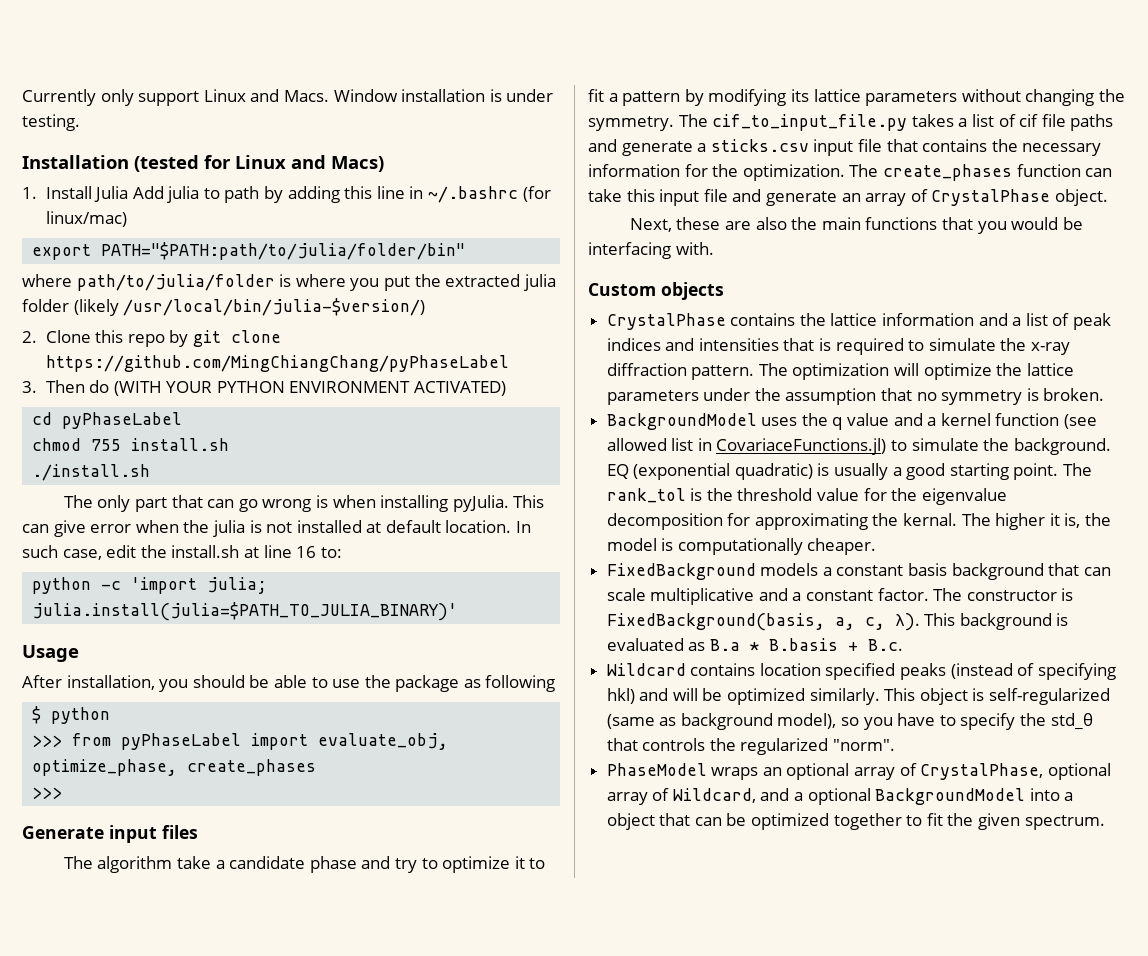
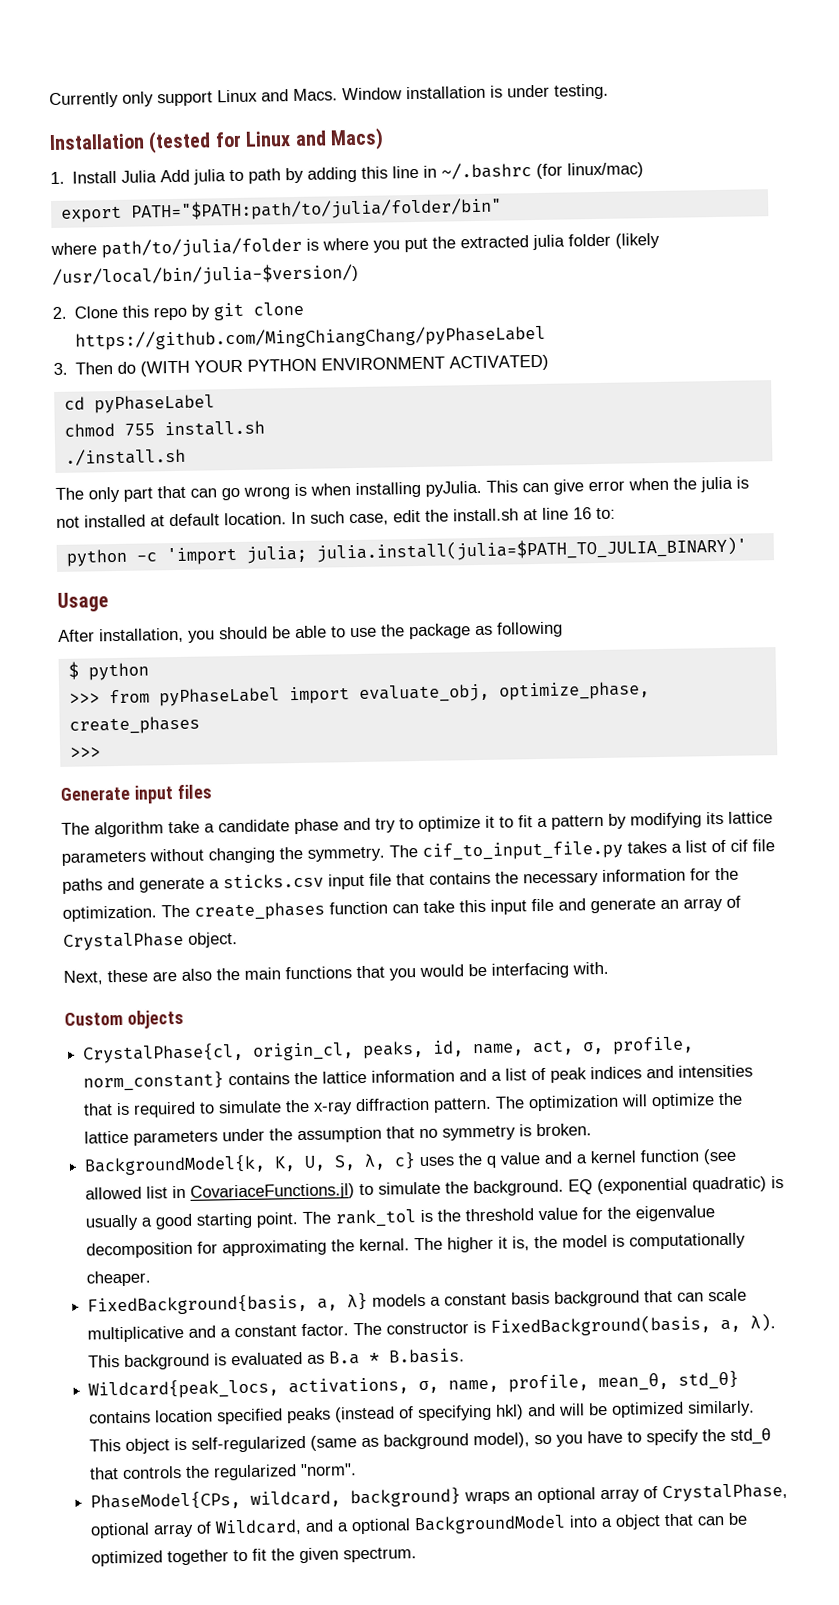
[606,313,726,330] CrystalPhase -> [82,1036,695,1064] [83,1071,225,1092] CrystalPhase{cl, origin_cl, peaks, id, name, act, σ, profile, norm_constant}
[606,413,757,430] BackgroundModel -> [84,1152,417,1176] BackgroundModel{k, K, U, S, λ, c}
[606,563,756,580] FixedBackground -> [87,1292,369,1316] FixedBackground{basis, a, λ}
[864,617,885,630] c, -> (742, 1326) none
[768,638,903,651] [606,663,686,676] B.basis + B.c. // Wildcard -> [389,1348,466,1364] [88,1370,740,1400] B.basis. // Wildcard{peak_locs, activations, σ, name, profile, mean_θ, std_θ}
[606,763,707,776] PhaseModel -> [90,1487,462,1511] PhaseModel{CPs, wildcard, background}

